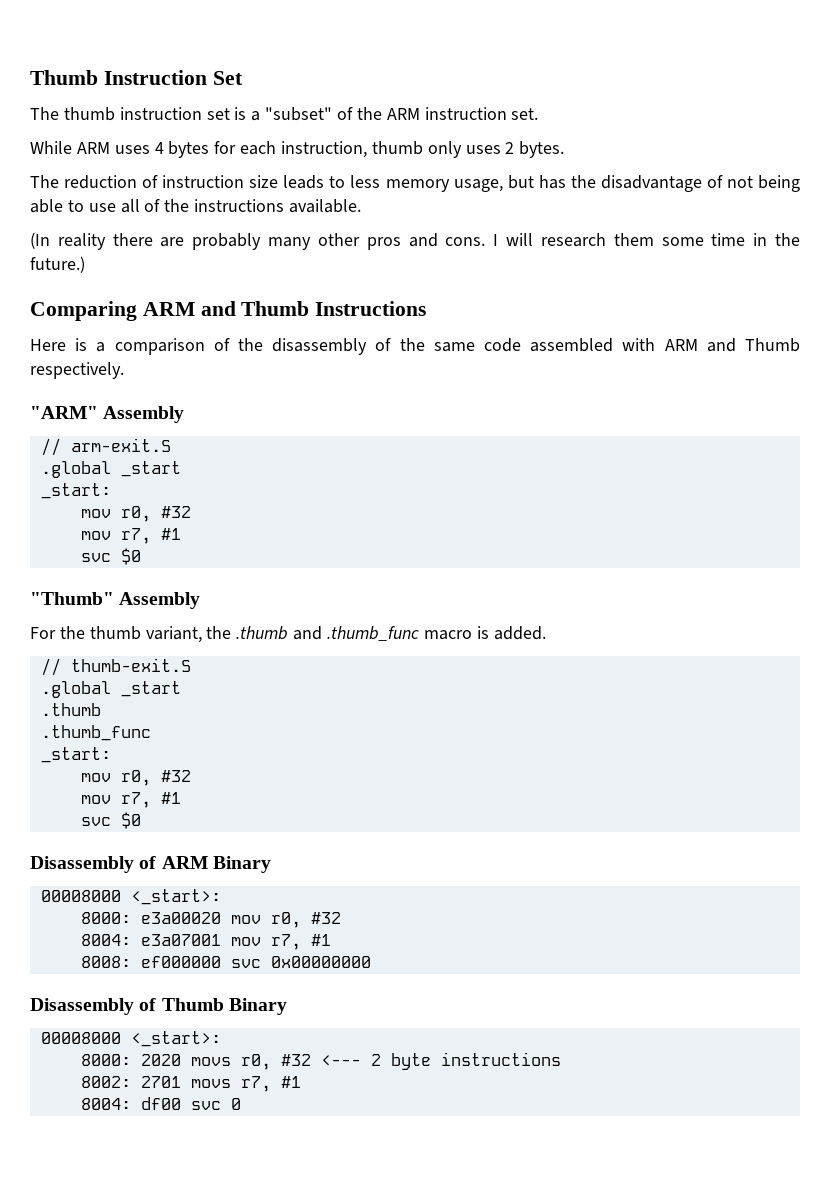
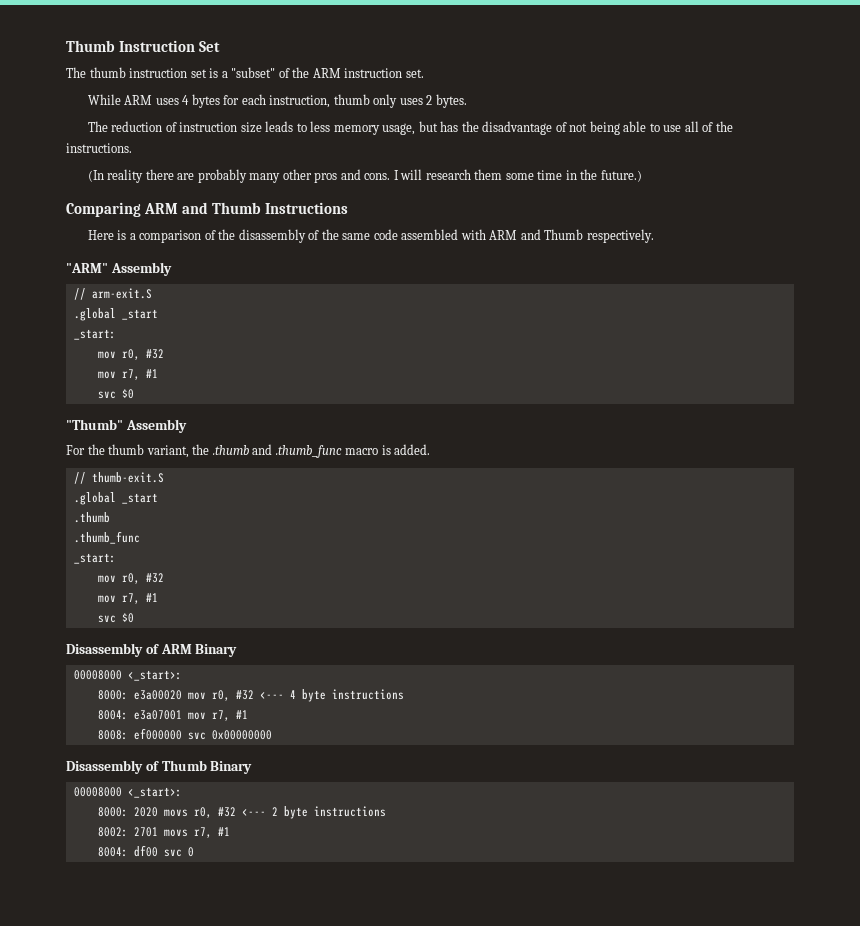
[194,199,362,213] instructions available. -> [66,143,132,153] instructions.
(341, 918) none -> [259,689,404,702] <--- 4 byte instructions

